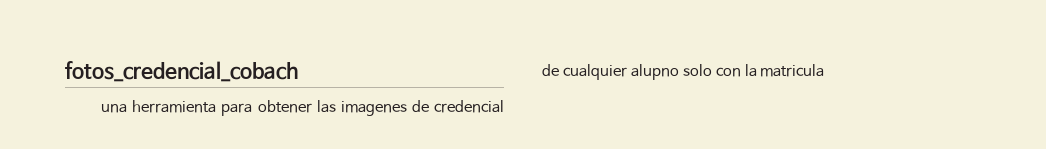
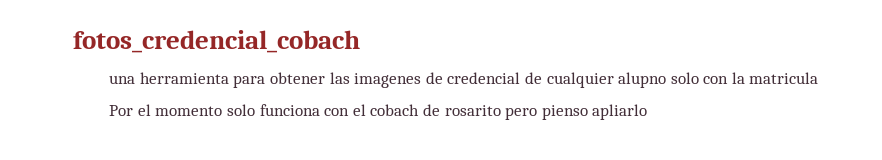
(825, 70) none -> [109,104,648,120] // Por el momento solo funciona con el cobach de rosarito pero pienso apliarlo

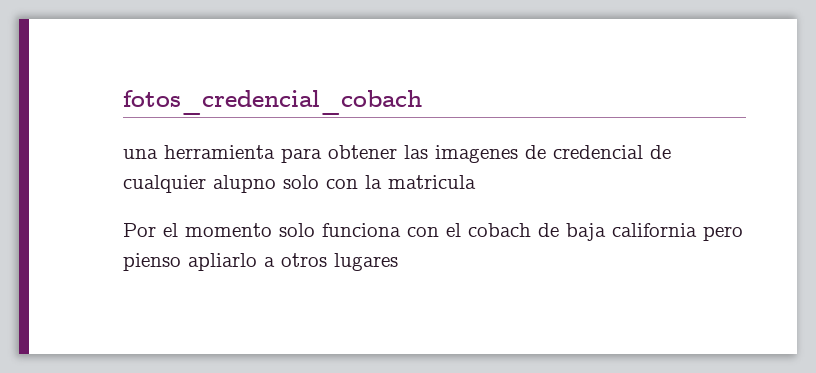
[444,105,501,116] rosarito -> [566,223,697,241] baja california
(648, 112) none -> [264,253,398,271] a otros lugares

